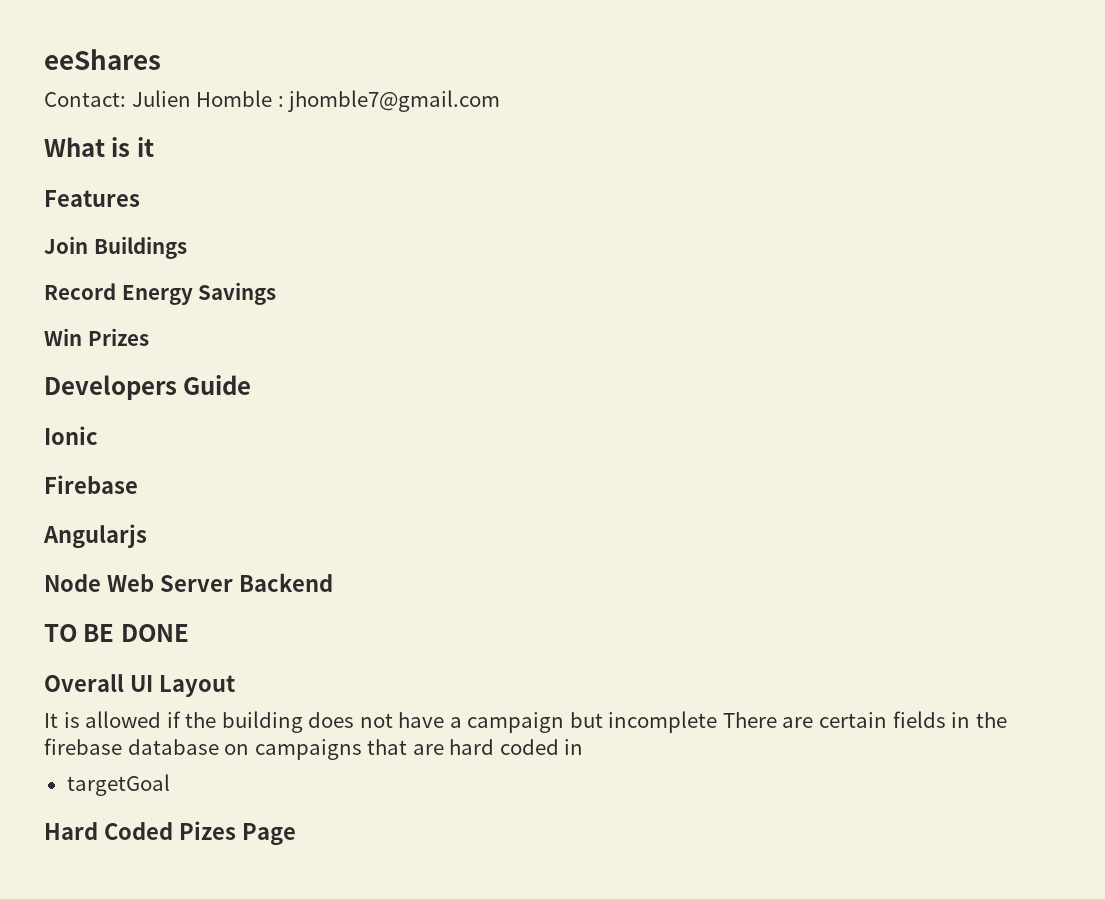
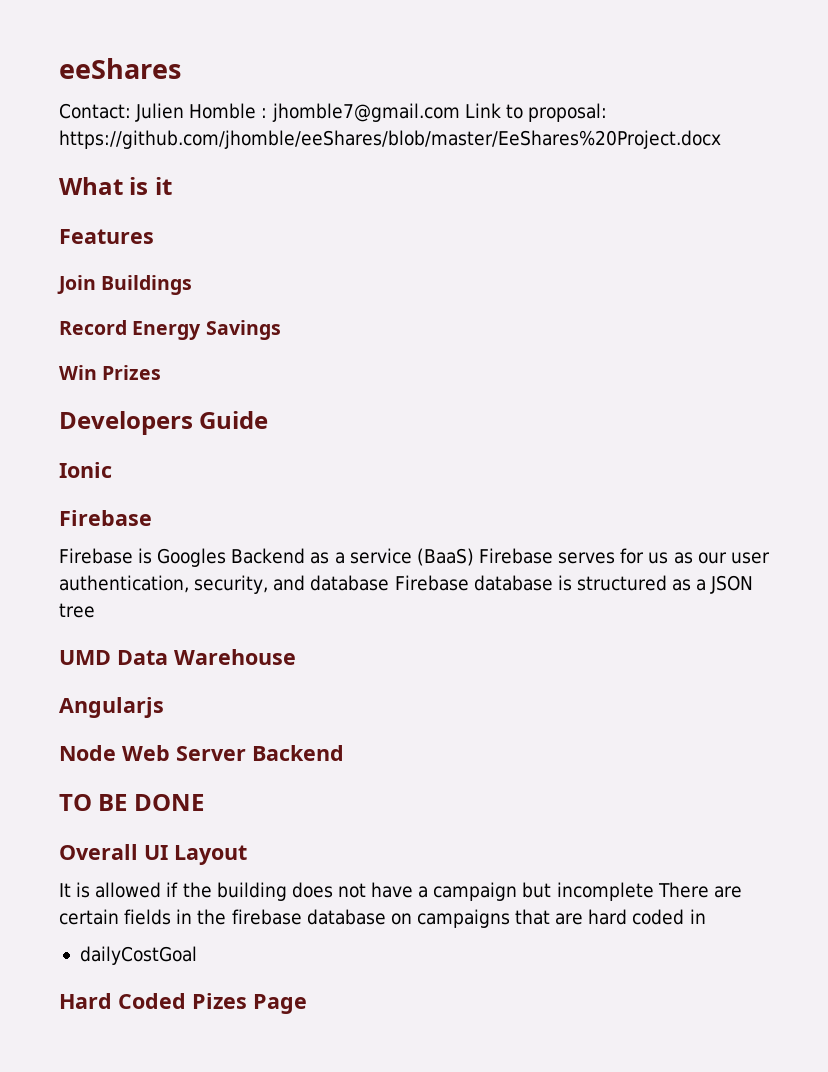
(501, 101) none -> [464,103,607,122] [59,130,721,149] Link to proposal: https://github.com/jhomble/eeShares/blob/master/EeShares%20Project.docx
(138, 484) none -> [59,548,770,567] [59,575,754,594] [59,603,95,618] [59,649,296,665] // Firebase is Googles Backend as a service (BaaS) Firebase serves for us as our user authentication, security, and database Firebase database is structured as a JSON tree // UMD Data Warehouse
[66,774,170,796] targetGoal -> [79,946,197,965] dailyCostGoal

